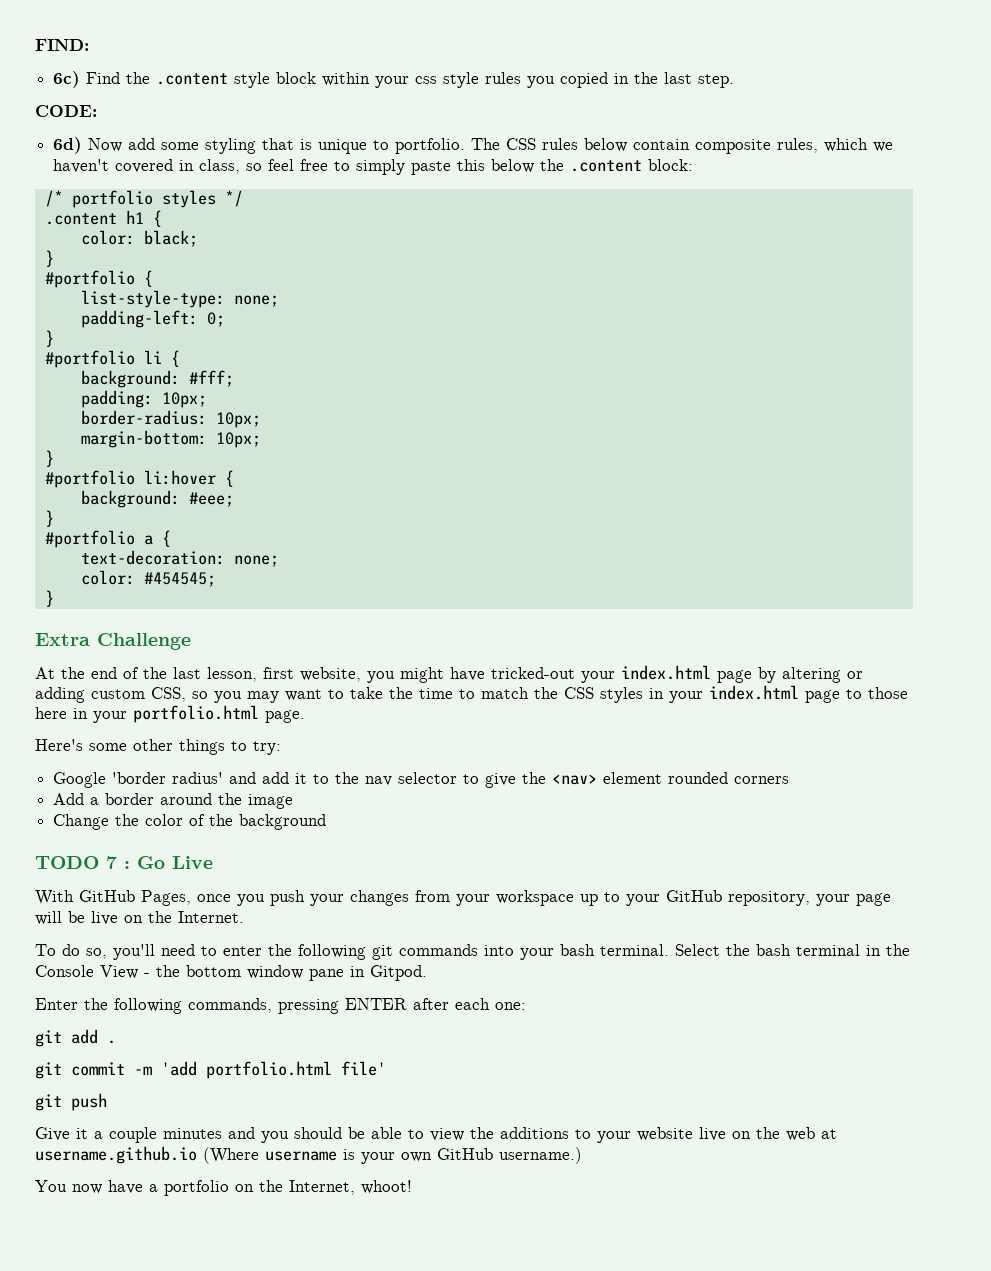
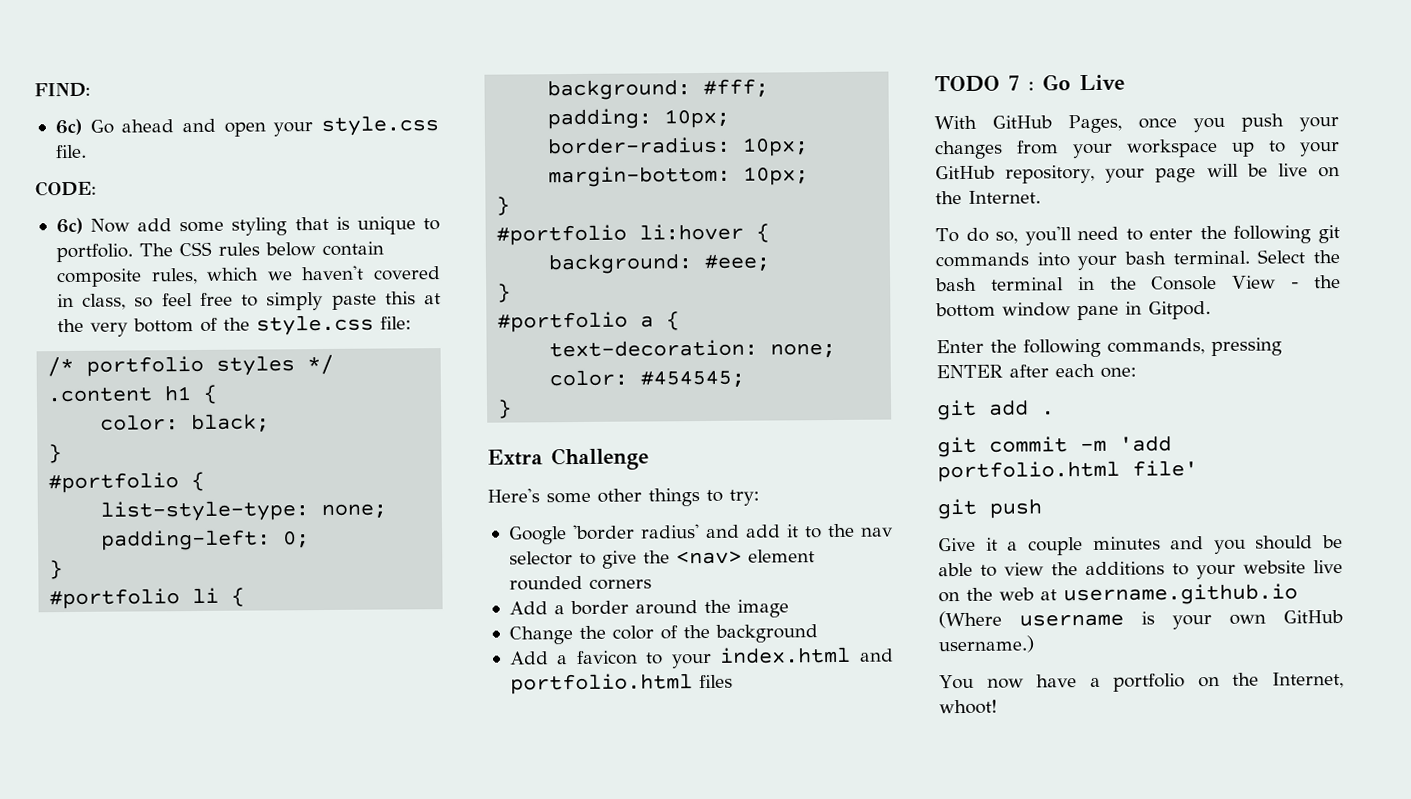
[86,72,735,88] Find the .content style block within your css style rules you copied in the last step. -> [89,115,440,137] [54,144,87,159] Go ahead and open your style.css file.
[53,137,83,154] 6d) -> [55,217,83,235] 6c)
[491,159,694,173] below the .content block: -> [424,293,442,305] [56,314,412,337] at the very bottom of the style.css file:
[35,665,863,683] [35,685,908,703] [35,705,305,723] // At the end of the last lesson, first website, you might have tricked-out your index.html page by altering or adding custom CSS, so you may want to take the time to match the CSS styles in your index.html page to those here in your portfolio.html page. -> (649, 459) none
(327, 822) none -> [508,646,894,669] [509,673,733,695] // Add a favicon to your index.html and portfolio.html files

